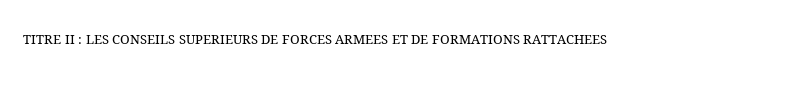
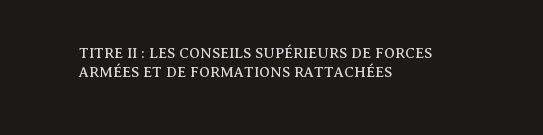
[178,35,258,44] SUPERIEURS -> [255,44,347,58] SUPÉRIEURS
[335,35,389,44] ARMEES -> [78,63,139,77] ARMÉES
[523,35,608,44] RATTACHEES -> [294,63,392,77] RATTACHÉES

